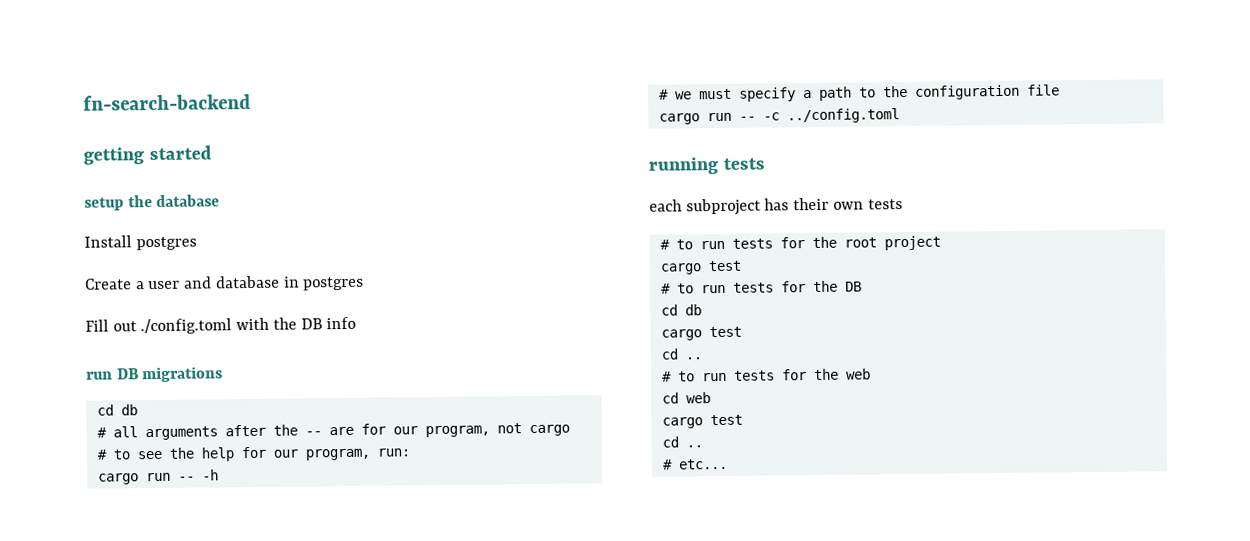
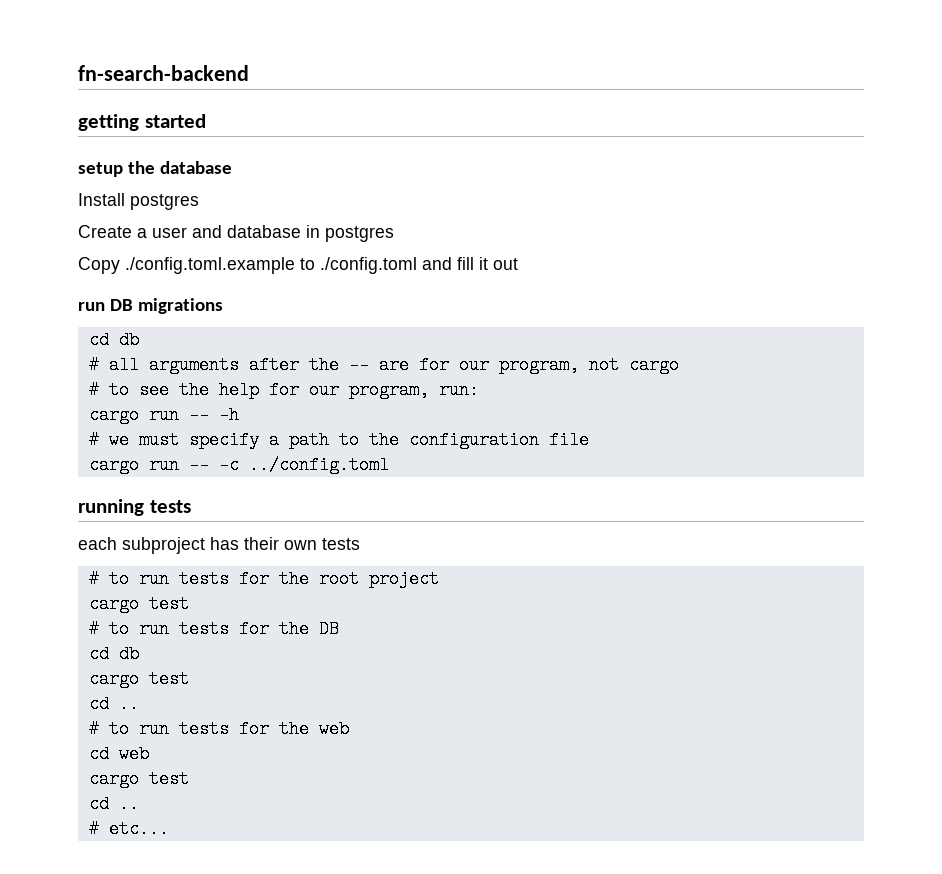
[85,316,357,335] Fill out ./config.toml with the DB info -> [78,257,518,274] Copy ./config.toml.example to ./config.toml and fill it out

